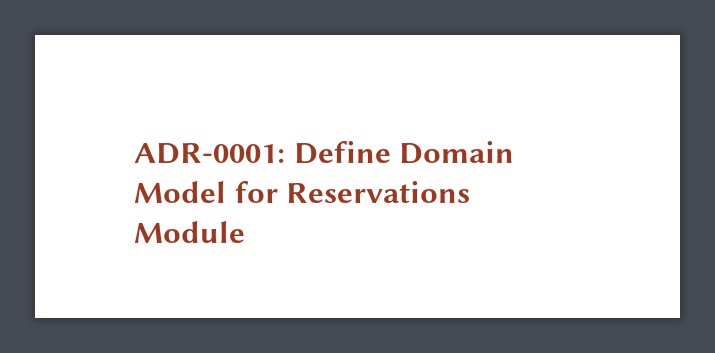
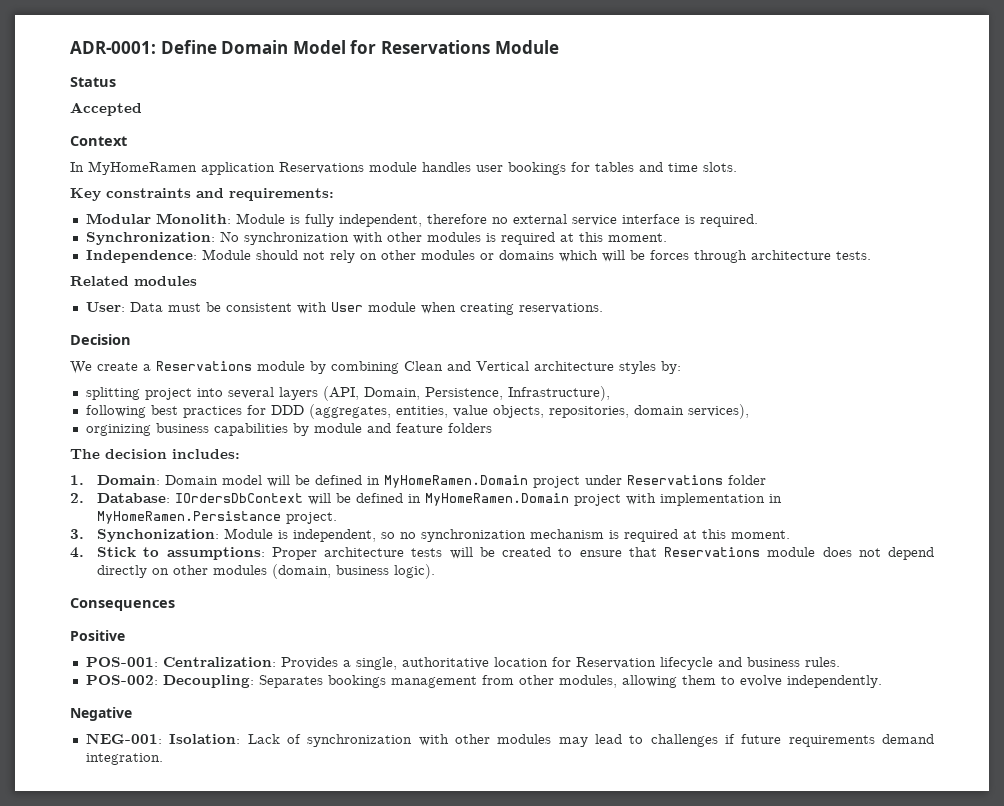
(245, 232) none -> [70,77,116,87] [70,102,142,116] [70,136,127,146] [70,161,737,175] [70,188,334,201] [85,213,758,227] [85,231,667,245] [85,249,871,263] [70,276,197,286] [85,302,603,315] [70,334,131,345] [70,361,681,374] [85,386,610,401] [85,404,749,419] [85,423,492,436] [70,449,240,459] [70,475,767,488] [70,493,783,506] [97,511,338,524] [70,528,791,542] [70,547,934,560] [97,564,436,579] [70,598,175,611] [70,630,125,641] [85,657,840,670] [85,675,882,688] [70,707,132,721] [85,733,935,747] [85,753,163,765] // Status // Accepted // Context // In MyHomeRamen application Reservations module handles user bookings for tables and time slots. // Key constraints and requirements: // Modular Monolith: Module is fully independent, therefore no external service interface is required. // Synchronization: No synchronization with other modules is required at this moment. // Independence: Module should not rely on other modules or domains which will be forces through architecture tests. // Related modules // User: Data must be consistent with User module when creating reservations. // Decision // We create a Reservations module by combining Clean and Vertical architecture styles by: // splitting project into several layers (API, Domain, Persistence, Infrastructure), // following best practices for DDD (aggregates, entities, value objects, repositories, domain services), // orginizing business capabilities by module and feature folders // The decision includes: // 1. Domain: Domain model will be defined in MyHomeRamen.Domain project under Reservations folder // 2. Database: IOrdersDbContext will be defined in MyHomeRamen.Domain project with implementation in MyHomeRamen.Persistance project. // 3. Synchonization: Module is independent, so no synchronization mechanism is required at this moment. // 4. Stick to assumptions: Proper architecture tests will be created to ensure that Reservations module does not depend directly on other modules (domain, business logic). // Consequences // Positive // POS-001: Centralization: Provides a single, authoritative location for Reservation lifecycle and business rules. // POS-002: Decoupling: Separates bookings management from other modules, allowing them to evolve independently. // Negative // NEG-001: Isolation: Lack of synchronization with other modules may lead to challenges if future requirements demand integration.

